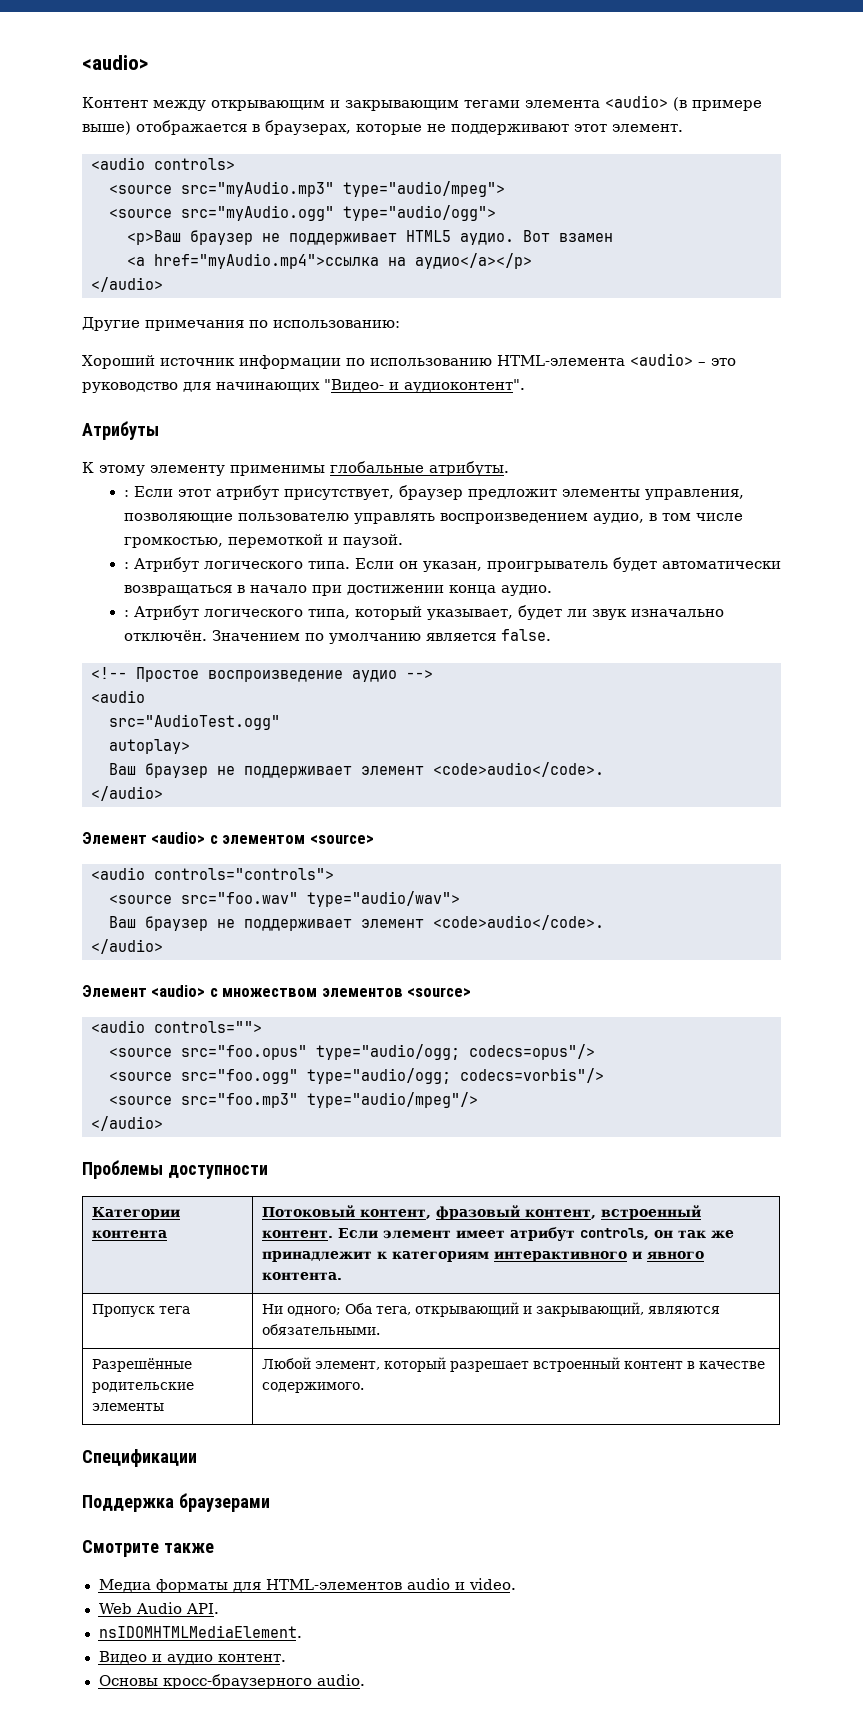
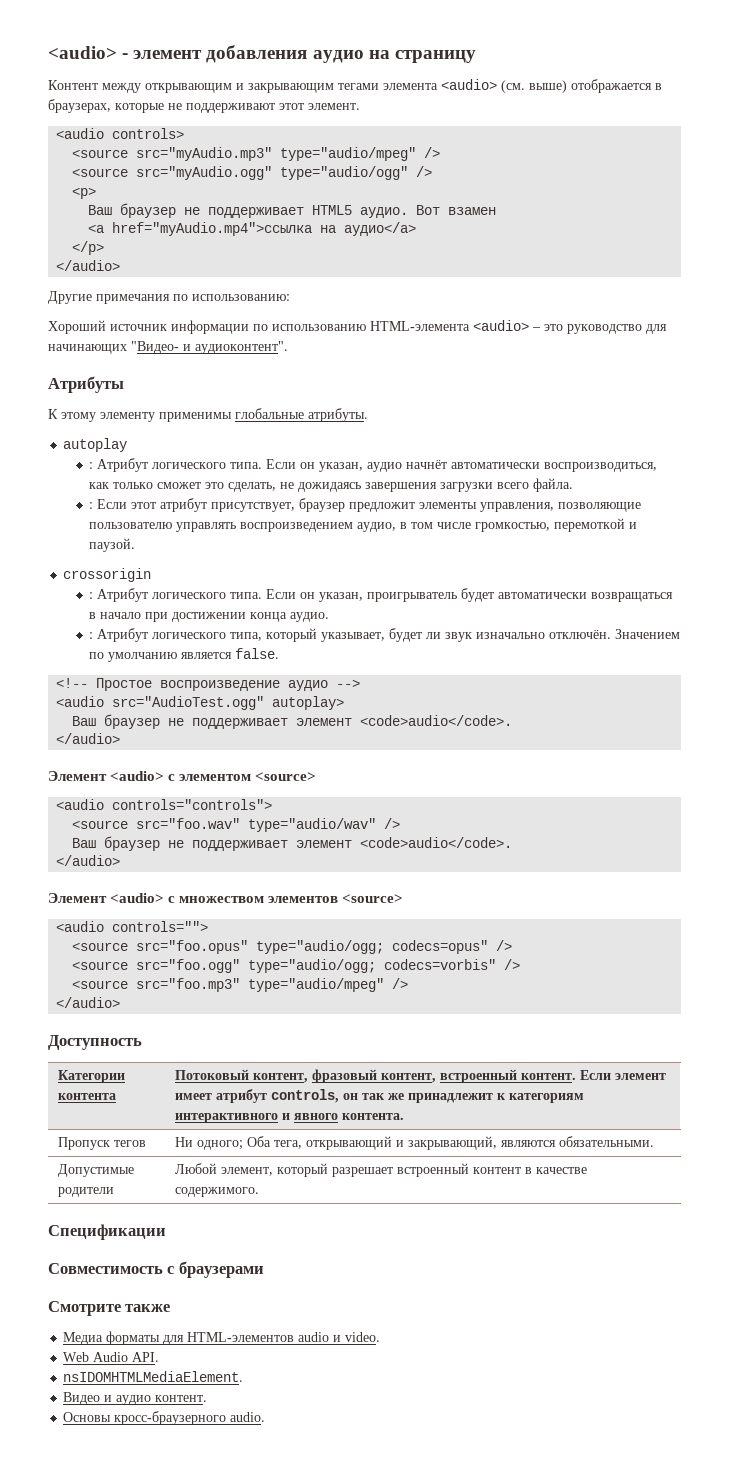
[82,55,148,70] <audio> -> [48,45,476,63] <audio> - элемент добавления аудио на страницу
[673,97,762,111] (в примере -> [501,80,525,93] (см.
[343,181,505,197] type="audio/mpeg"> -> [280,147,441,161] type="audio/mpeg" />
[343,205,496,221] [127,230,181,245] type="audio/ogg"> // <p>Ваш -> [280,166,433,180] [72,187,97,199] [88,205,113,215] type="audio/ogg" /> // <p> // Ваш
[415,253,532,269] аудио</a></p> -> [344,222,417,236] [72,241,105,255] аудио</a> // </p>
(509, 468) none -> [63,438,128,452] [89,458,658,472] [89,478,574,492] // autoplay // : Атрибут логического типа. Если он указан, аудио начнёт автоматически воспроизводиться, как только сможет это сделать, не дожидаясь завершения загрузки всего файла.
(403, 541) none -> [63,568,152,582] // crossorigin
(145, 696) // -> (105, 701) none
(280, 722) // -> (265, 703) none
[307,891,460,907] type="audio/wav"> -> [248,818,401,832] type="audio/wav" />
[469,1044,595,1060] codecs=opus"/> -> [392,940,513,954] codecs=opus" />
[460,1068,604,1083] codecs=vorbis"/> -> [384,959,521,970] codecs=vorbis" />
[307,1092,478,1108] [91,1116,163,1131] [82,1160,268,1179] type="audio/mpeg"/> // </audio> // Проблемы доступности -> [248,978,409,992] [56,997,121,1008] [48,1035,142,1050] type="audio/mpeg" /> // </audio> // Доступность
[158,1306,190,1314] тега -> [114,1140,147,1147] тегов
[91,1358,192,1372] [91,1382,194,1393] [91,1403,164,1411] Разрешённые родительские элементы -> [58,1164,135,1177] [58,1187,115,1197] Допустимые родители
[82,1495,174,1512] Поддержка -> [48,1263,175,1274] Совместимость с

